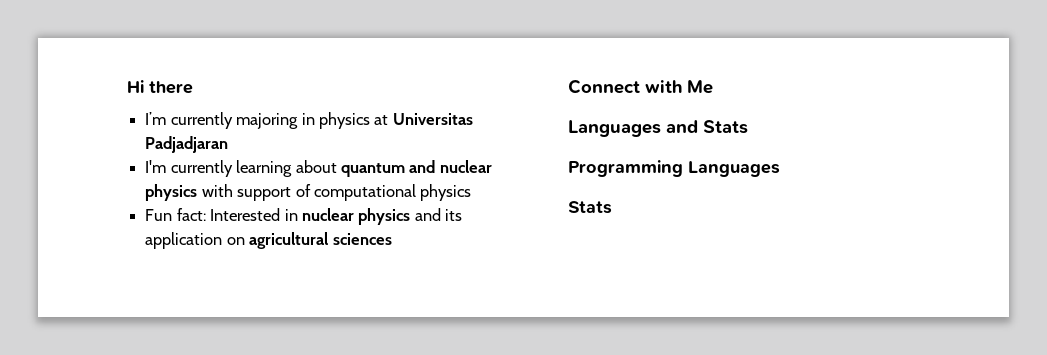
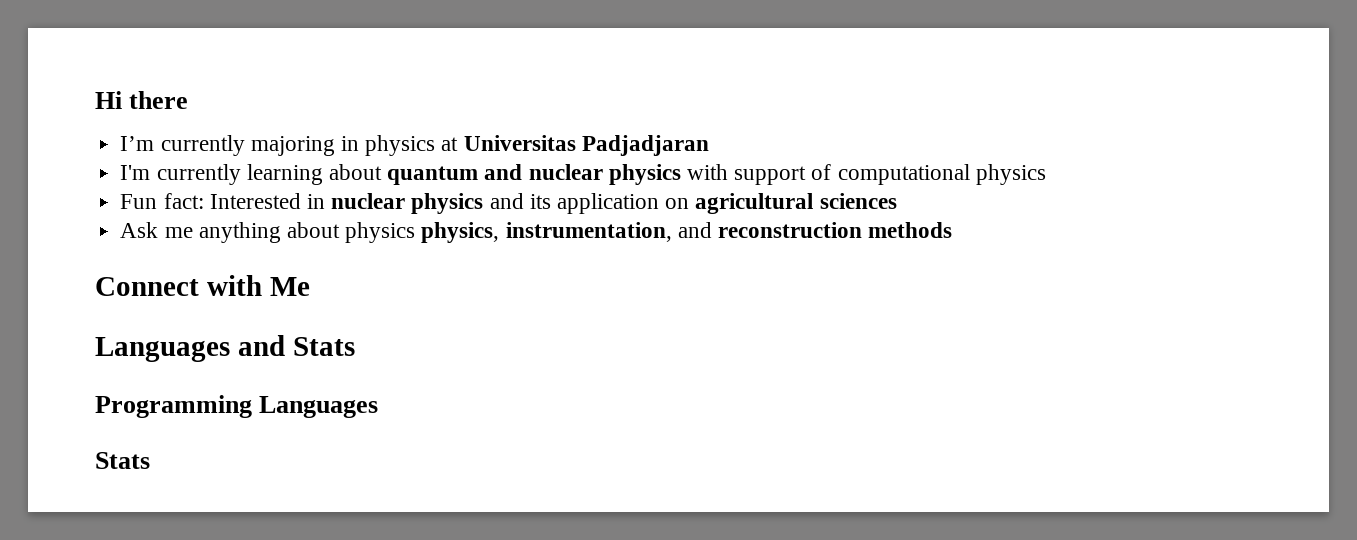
(392, 239) none -> [120,222,953,243] // Ask me anything about physics physics, instrumentation, and reconstruction methods

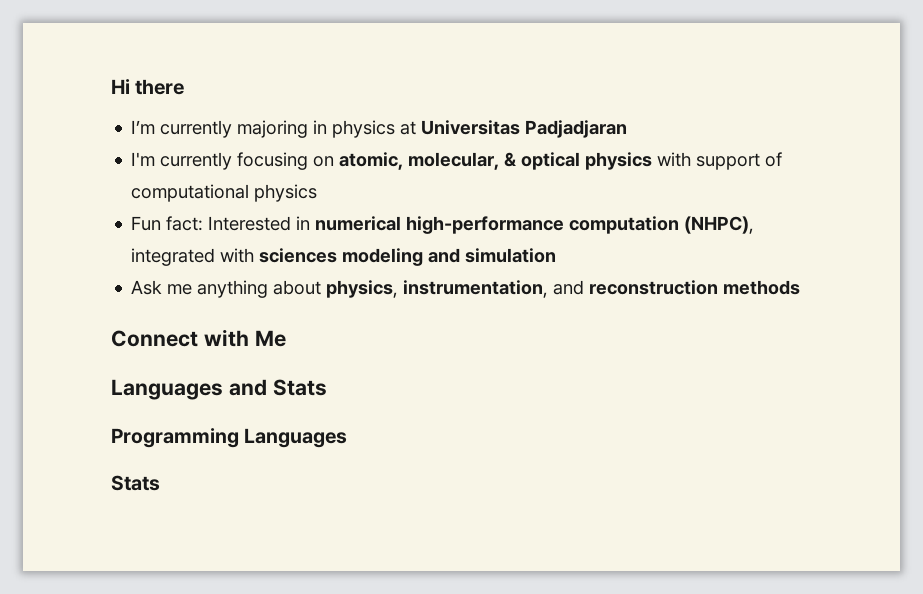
[246,164,603,185] learning about quantum and nuclear -> [237,152,581,170] focusing on atomic, molecular, & optical
[331,193,897,214] nuclear physics and its application on agricultural sciences -> [315,216,755,234] [131,248,557,266] numerical high-performance computation (NHPC), integrated with sciences modeling and simulation
[345,222,416,243] physics -> (322, 287) none

